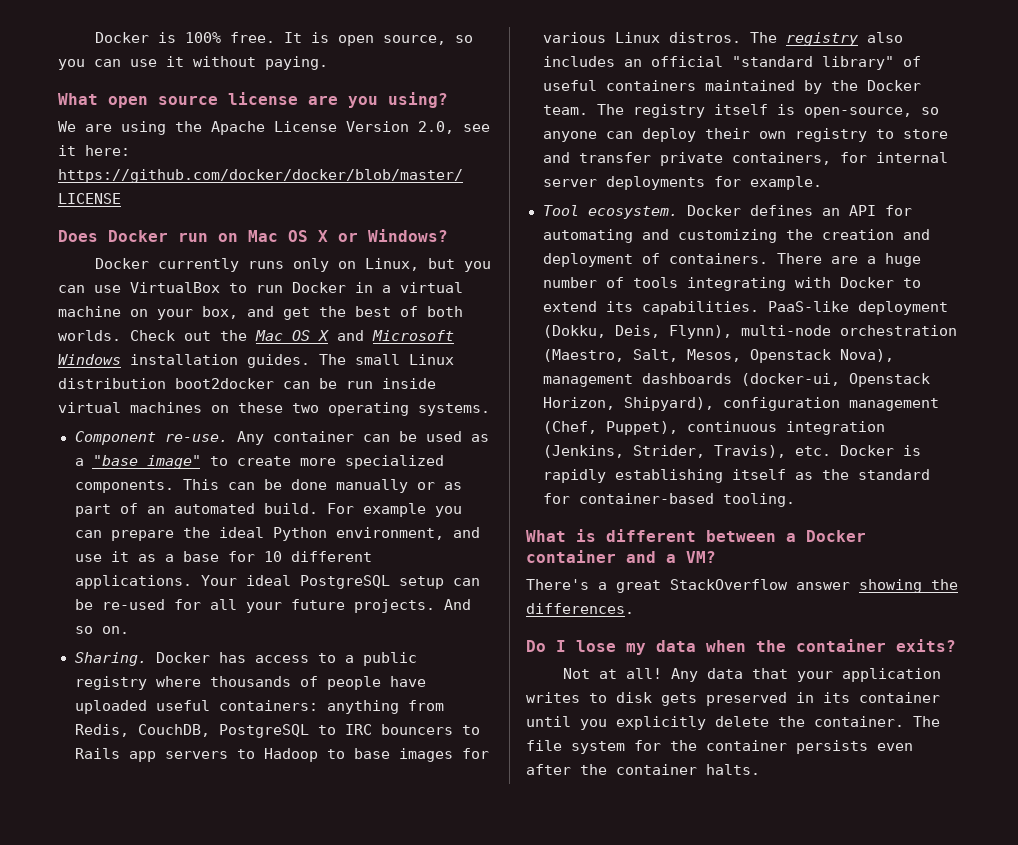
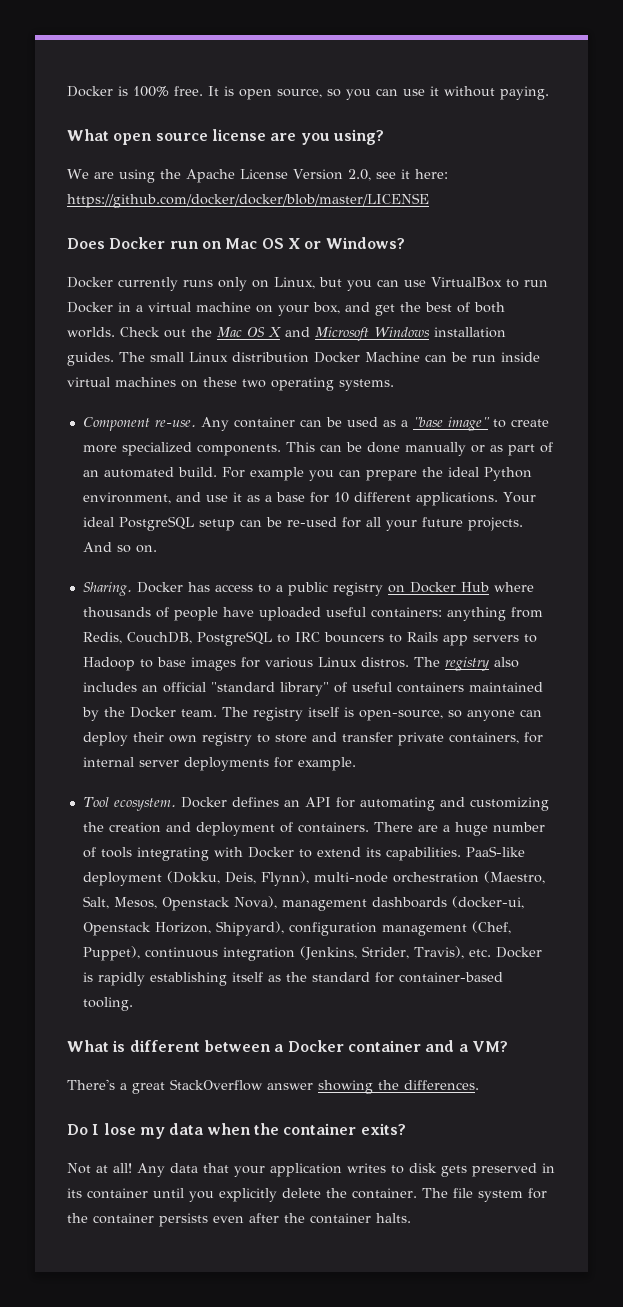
[175,378,274,389] boot2docker -> [314,352,420,363] Docker Machine
(147, 683) none -> [387,582,489,593] on Docker Hub

